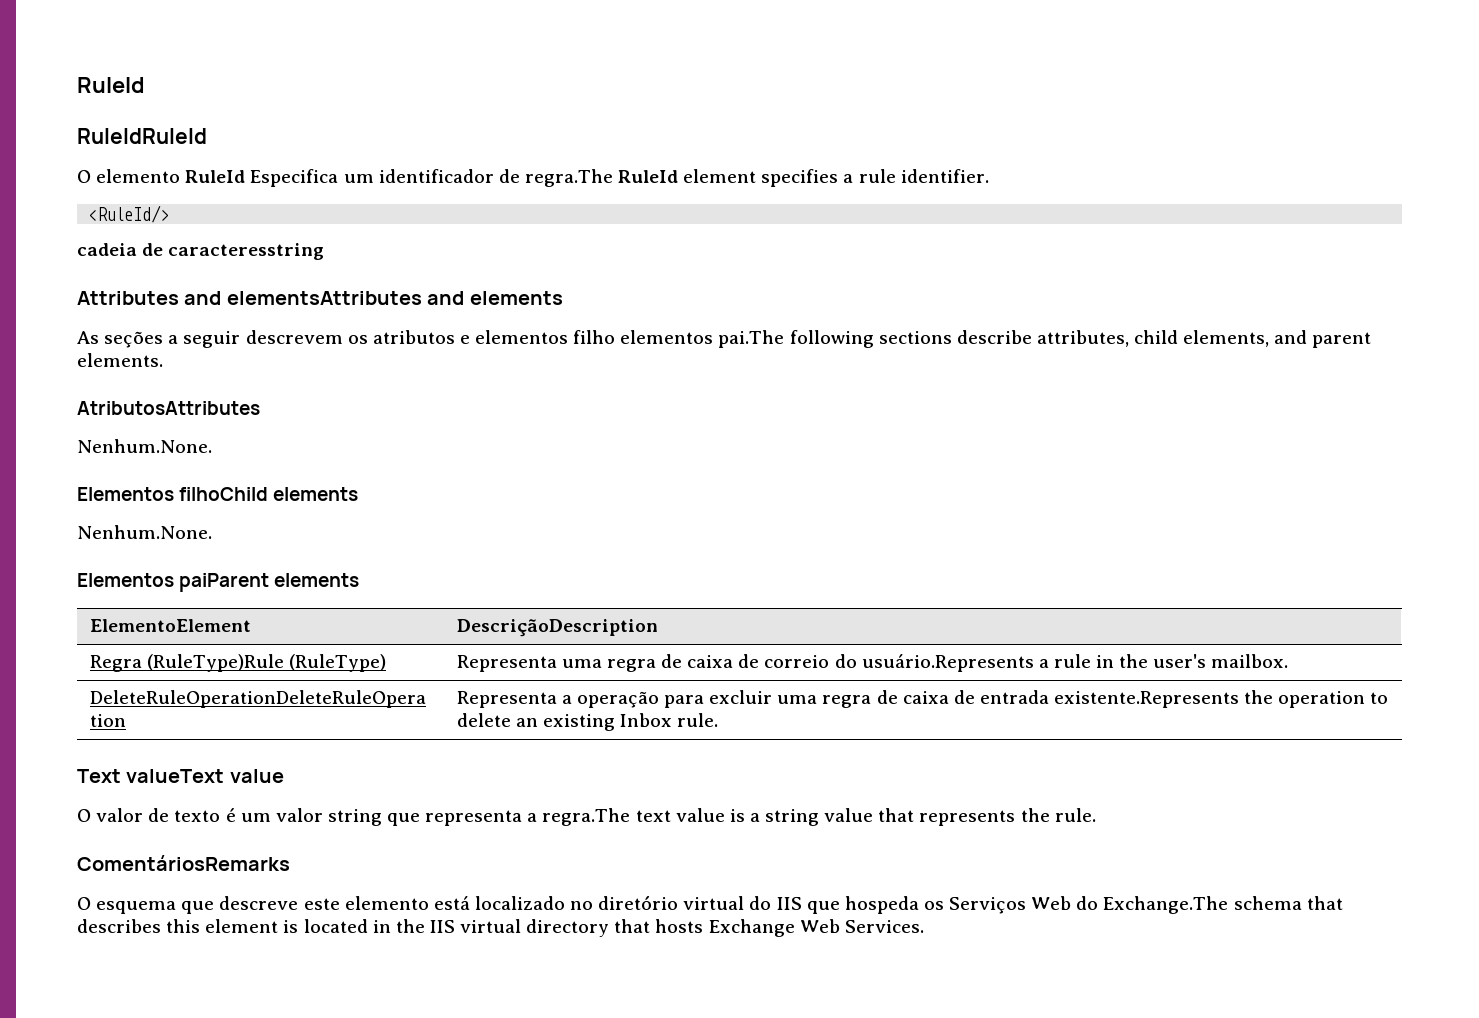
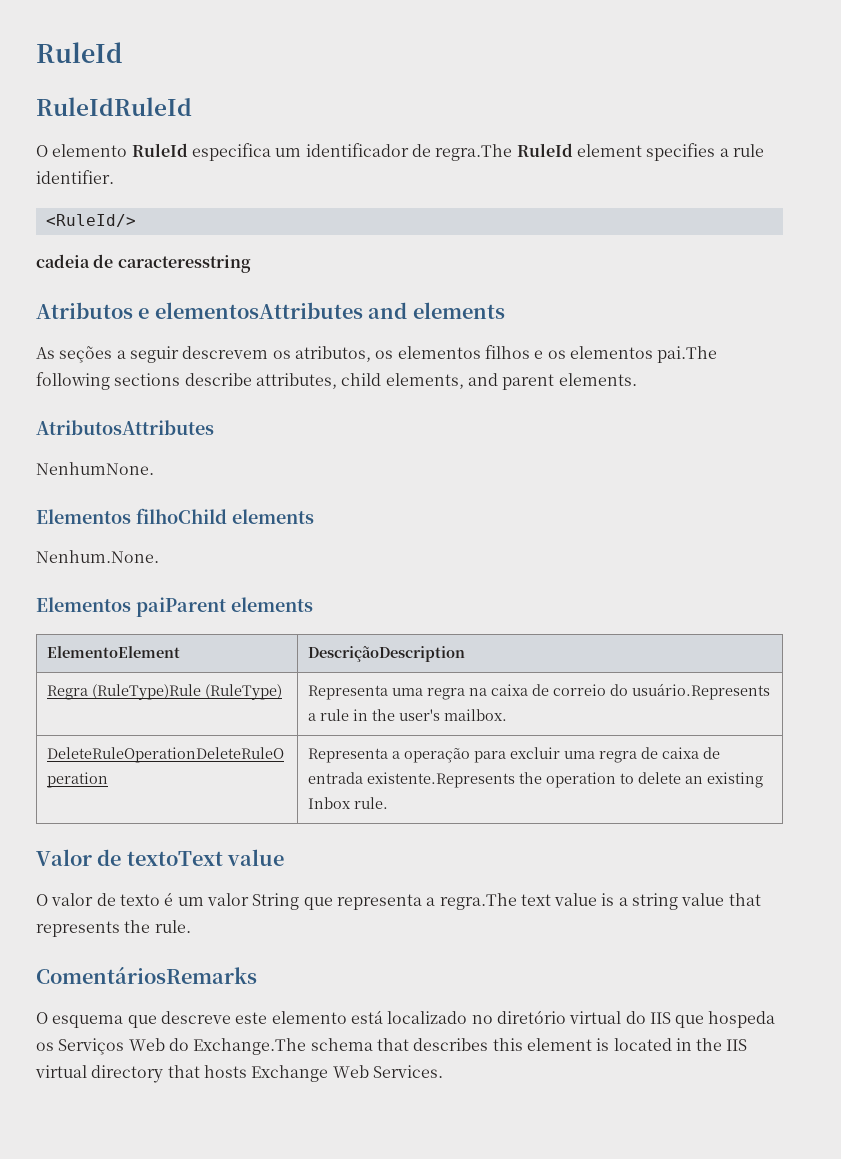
[250,169,339,187] Especifica -> [191,143,271,161] especifica
[77,291,422,305] Attributes and elementsAttributes -> [36,302,363,319] Atributos e elementosAttributes
[372,330,616,344] atributos e elementos filho -> [294,345,566,362] atributos, os elementos filhos e os
[77,439,212,453] Nenhum.None. -> [36,462,154,475] NenhumNone.
[661,654,683,668] de -> [468,688,487,696] na
[77,769,225,783] Text valueText -> [36,849,223,866] Valor de textoText
[327,809,382,826] string -> [252,893,300,910] String

